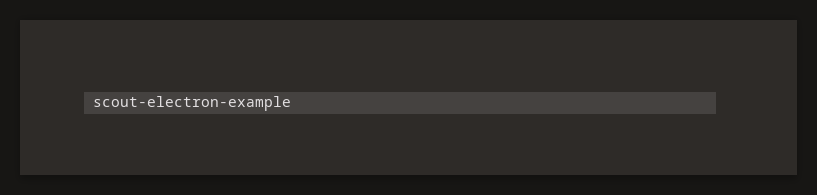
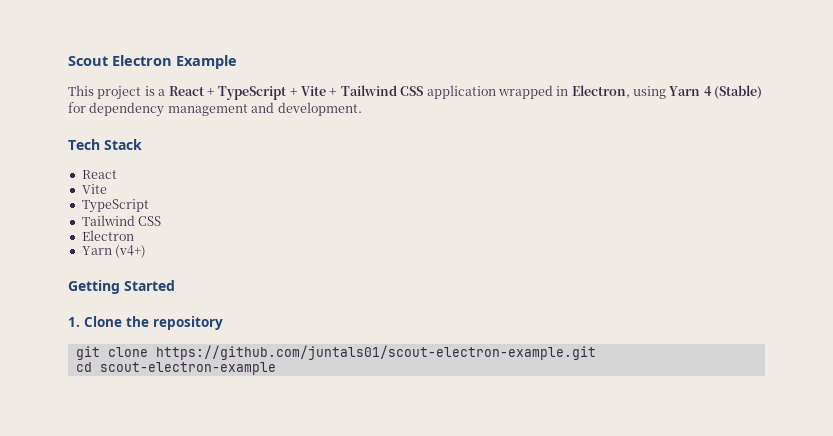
(93, 103) none -> [68,55,237,69] [68,85,763,100] [68,102,362,117] [68,139,142,150] [81,170,117,179] [81,184,107,194] [81,199,149,213] [81,215,162,226] [81,230,134,241] [81,245,147,258] [68,280,175,294] [68,316,223,330] [75,345,596,360] [75,362,92,372] Scout Electron Example // This project is a React + TypeScript + Vite + Tailwind CSS application wrapped in Electron, using Yarn 4 (Stable) for dependency management and development. // Tech Stack // React // Vite // TypeScript // Tailwind CSS // Electron // Yarn (v4+) // Getting Started // 1. Clone the repository // git clone https://github.com/juntals01/scout-electron-example.git // cd

